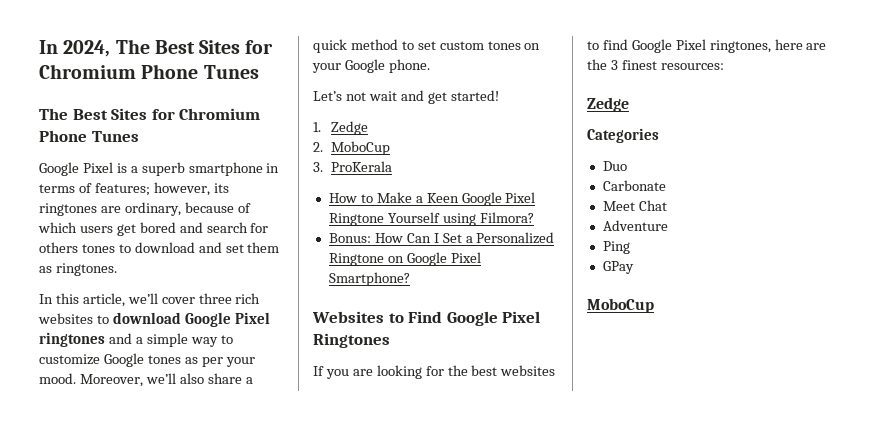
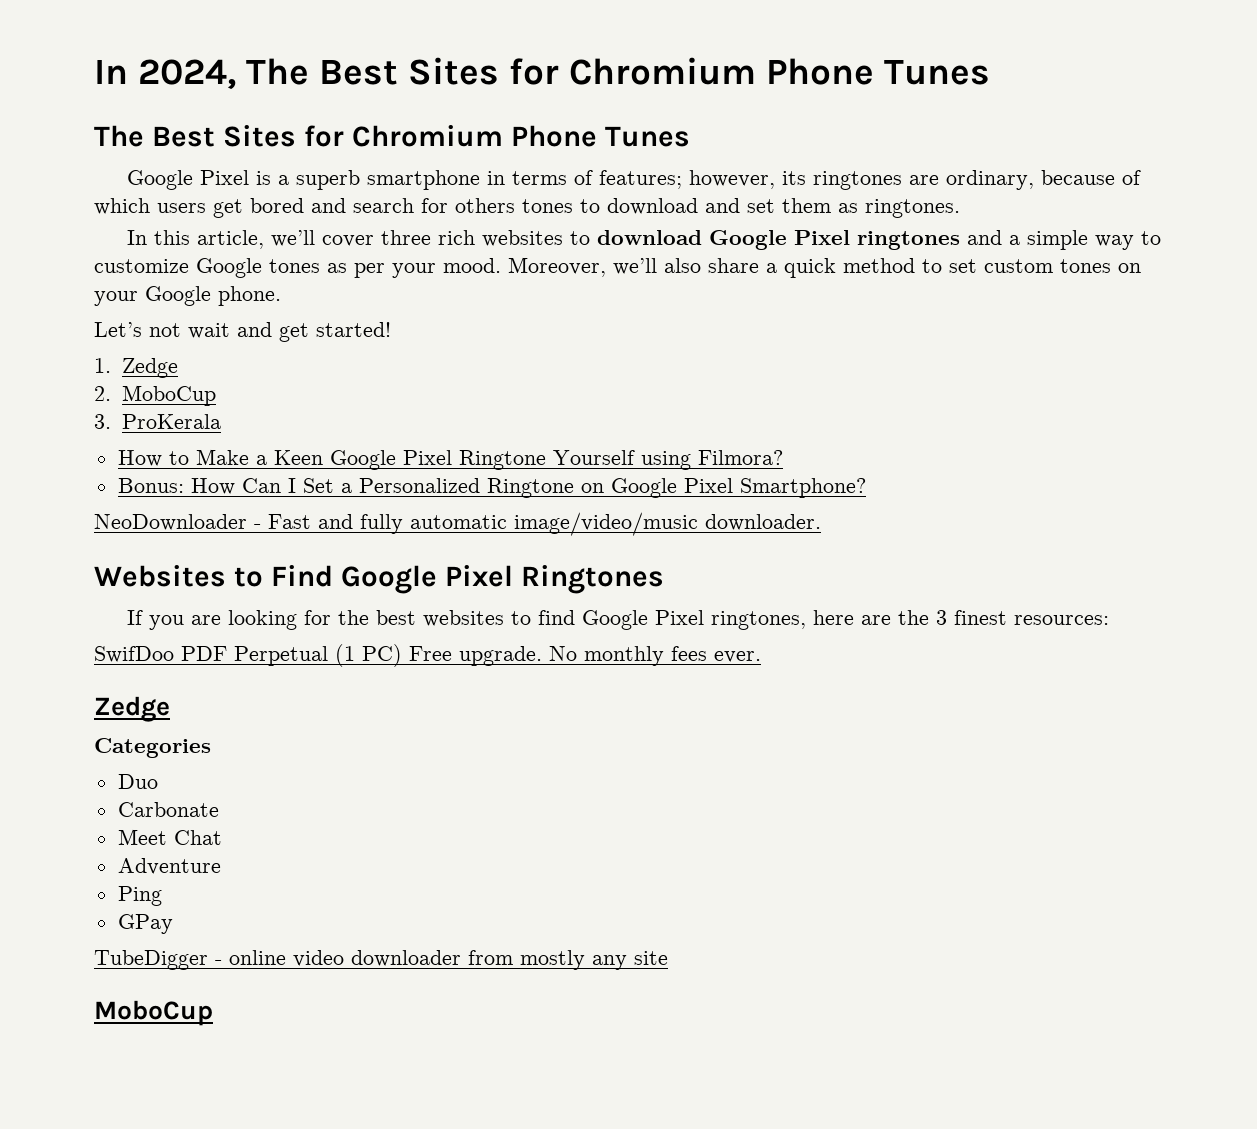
(410, 279) none -> [94,512,821,536] // NeoDownloader - Fast and fully automatic image/video/music downloader.
(724, 66) none -> [94,644,761,667] // SwifDoo PDF Perpetual (1 PC) Free upgrade. No monthly fees ever.
(634, 267) none -> [94,950,668,970] // TubeDigger - online video downloader from mostly any site

